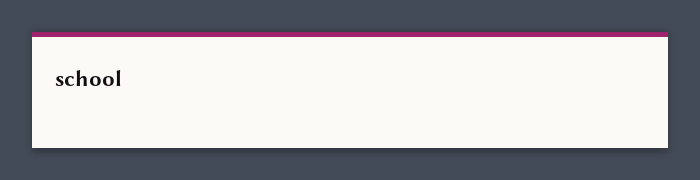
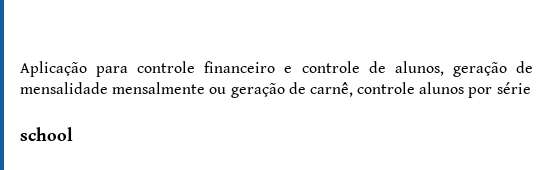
(55, 78) none -> [20,61,533,77] [20,82,531,98] Aplicação para controle financeiro e controle de alunos, geração de mensalidade mensalmente ou geração de carnê, controle alunos por série //

